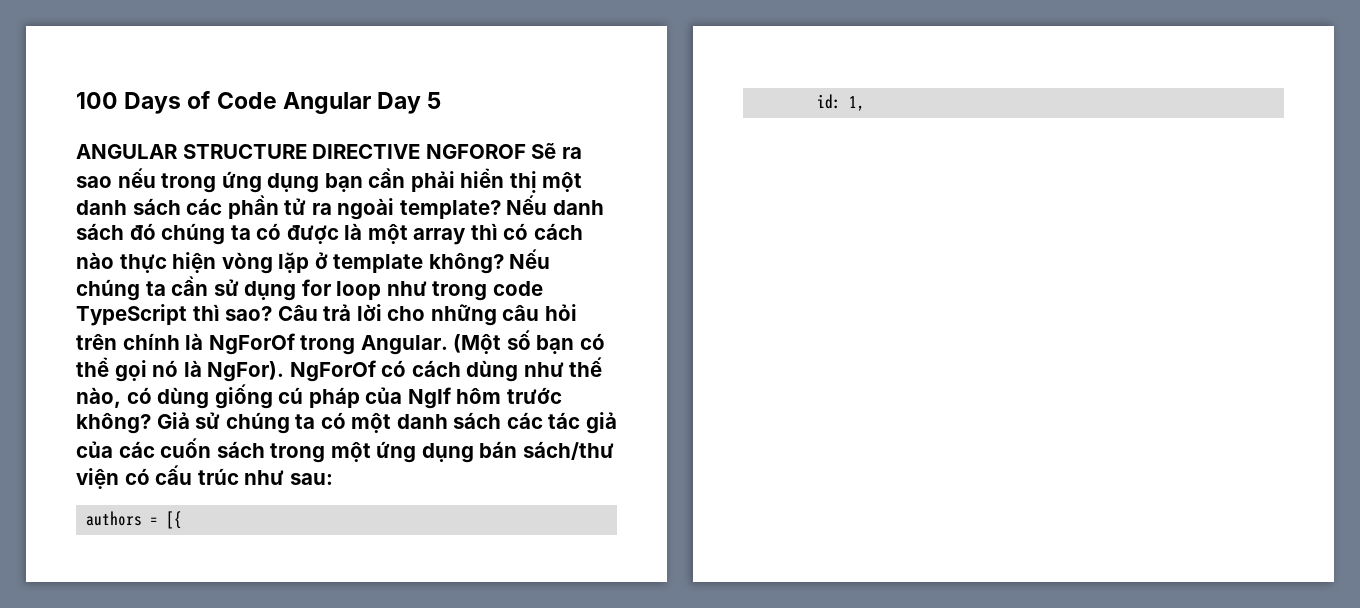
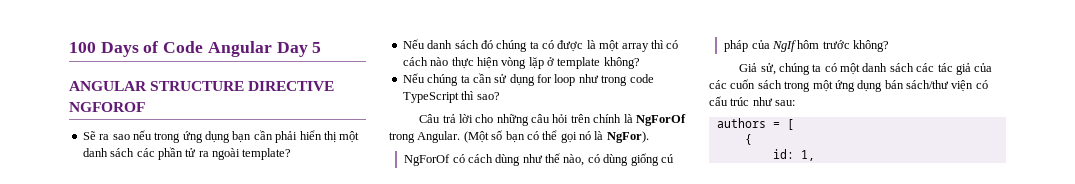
(526, 151) none -> (145, 107) //
(501, 209) none -> (292, 154) //
(504, 263) none -> (640, 63) //
(273, 313) none -> (500, 96) //
(285, 371) none -> (649, 137) //
[156,412,221,429] Giả sử -> [739,63,776,75] // Giả sử,
[165,511,182,529] [{ -> [786,119,794,130] [744,134,752,145] [ // {

